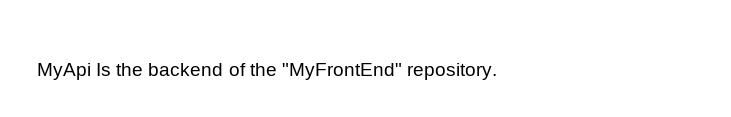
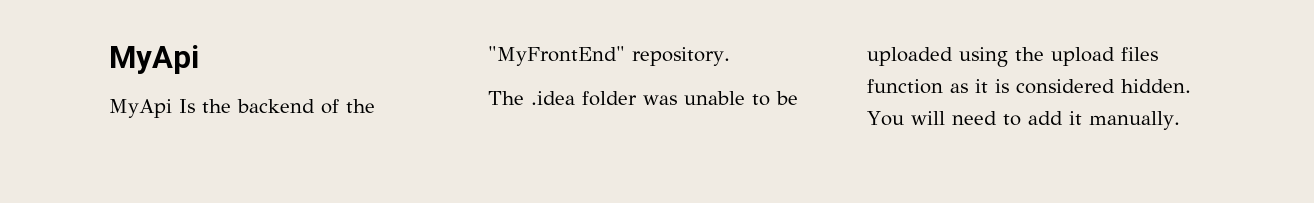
[37,63,91,80] MyApi -> [109,45,199,74] [109,99,172,118] MyApi // MyApi
(497, 71) none -> [488,91,798,106] [867,47,1158,67] [867,79,1191,94] [867,111,1180,130] // The .idea folder was unable to be uploaded using the upload files function as it is considered hidden. You will need to add it manually.

